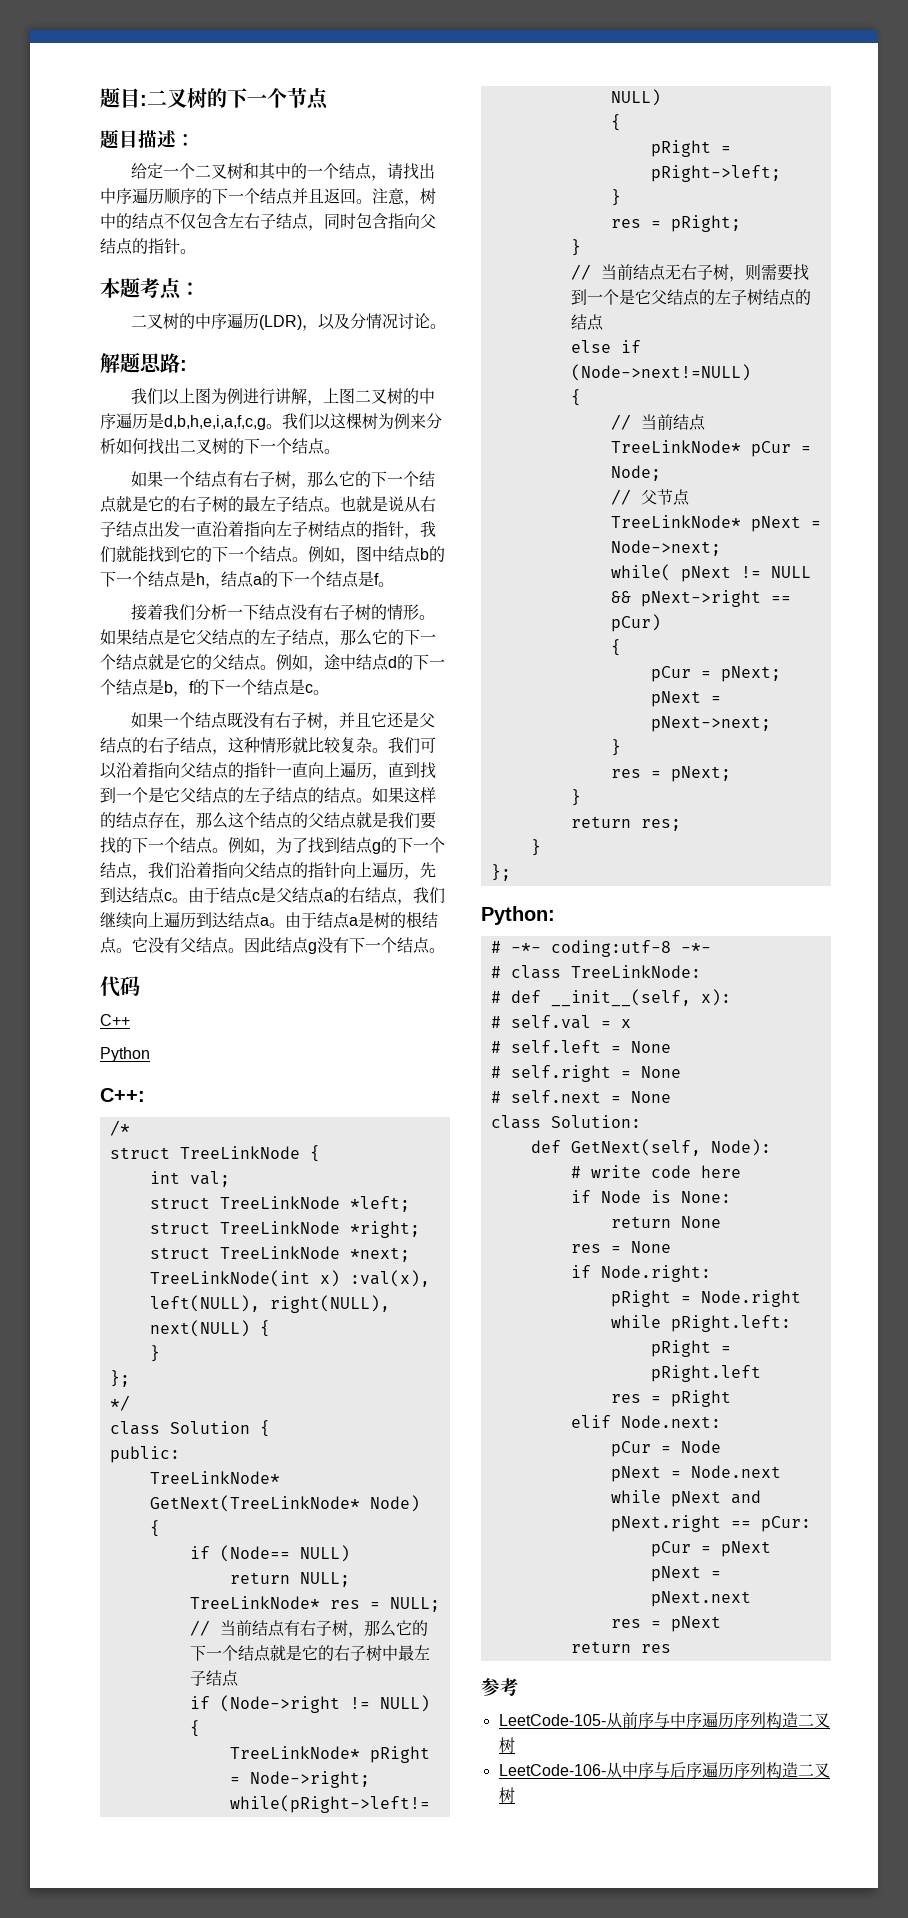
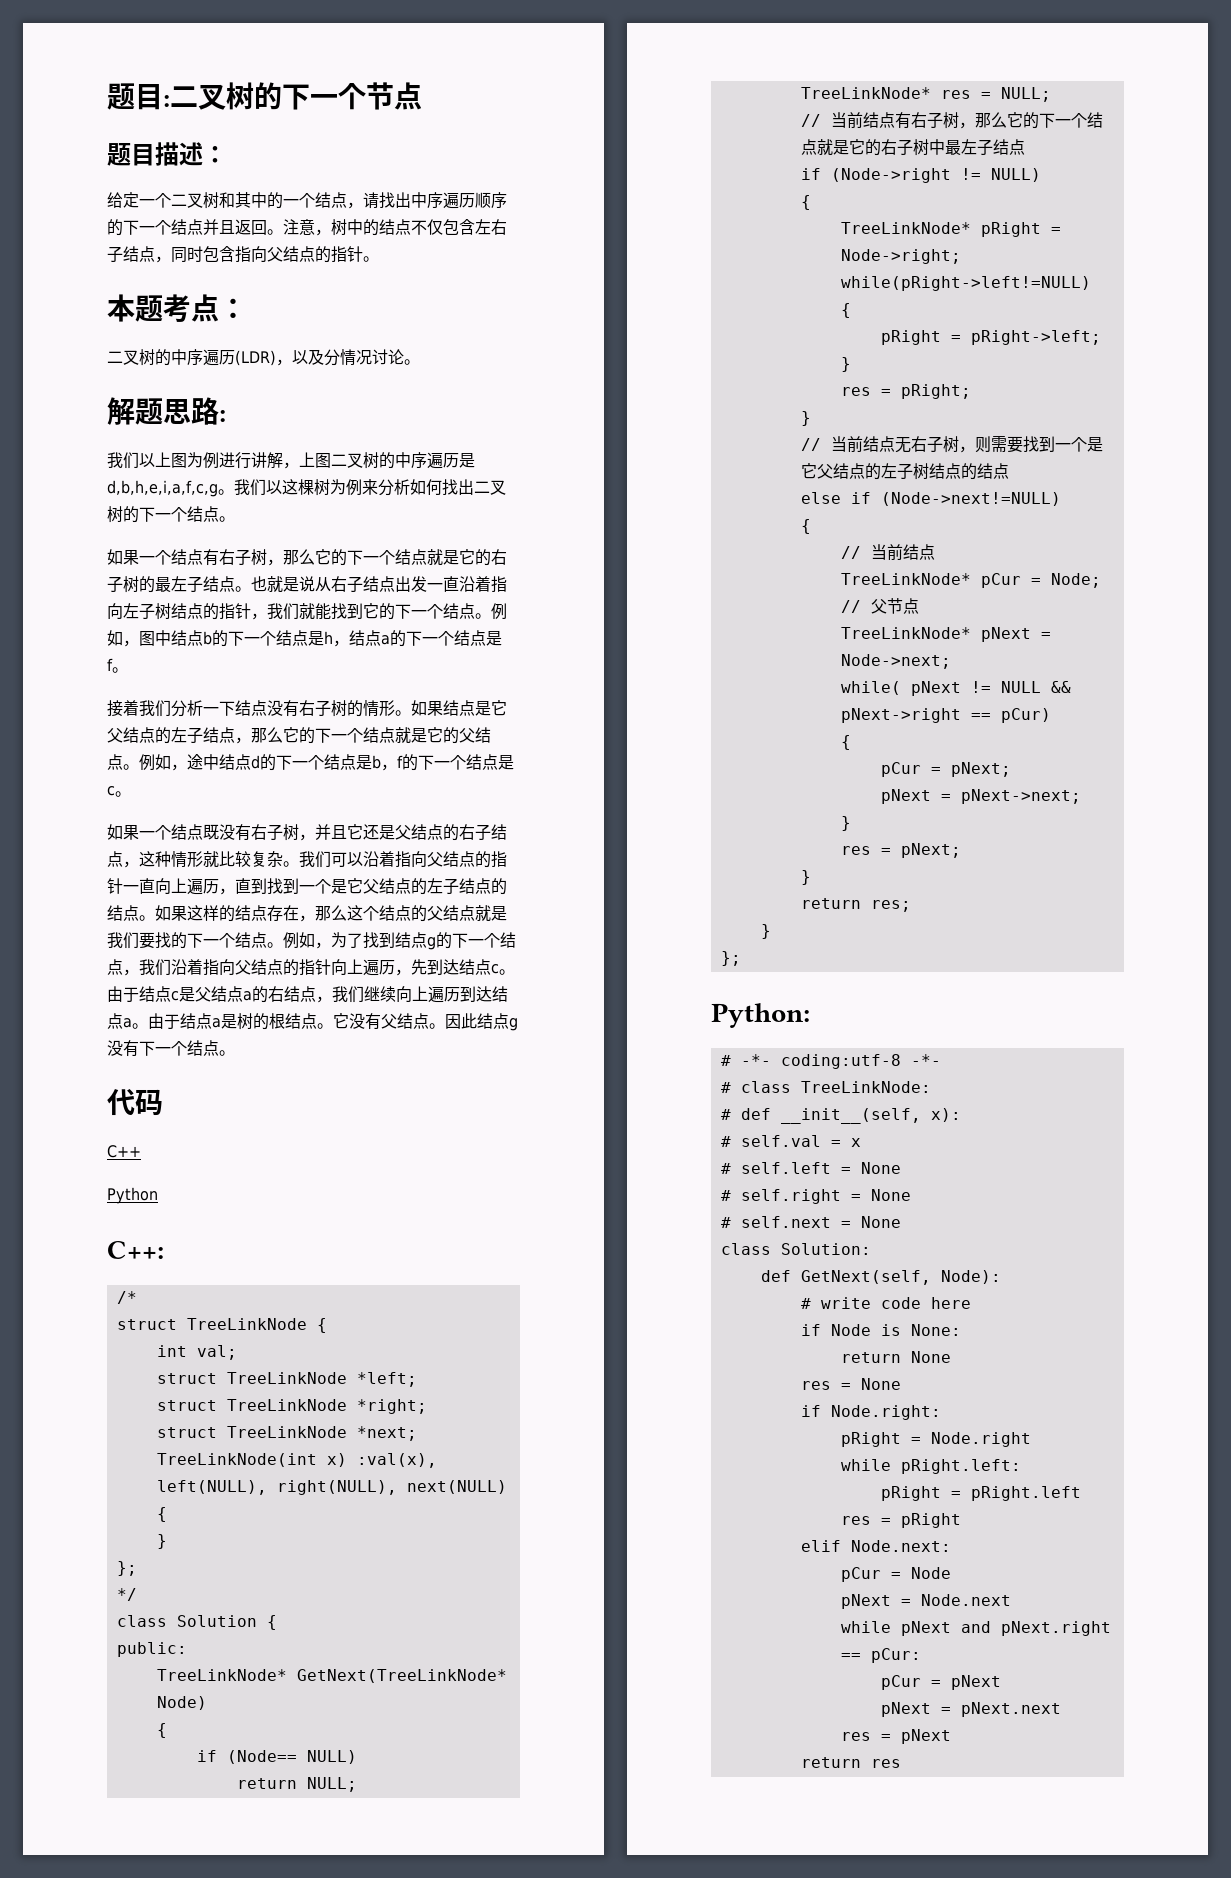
[481,1678,519,1696] [498,1712,830,1728] [498,1737,515,1753] [498,1762,830,1778] [498,1787,515,1803] // 参考 // LeetCode-105-从前序与中序遍历序列构造二叉树 // LeetCode-106-从中序与后序遍历序列构造二叉树 -> (901, 1763) none

